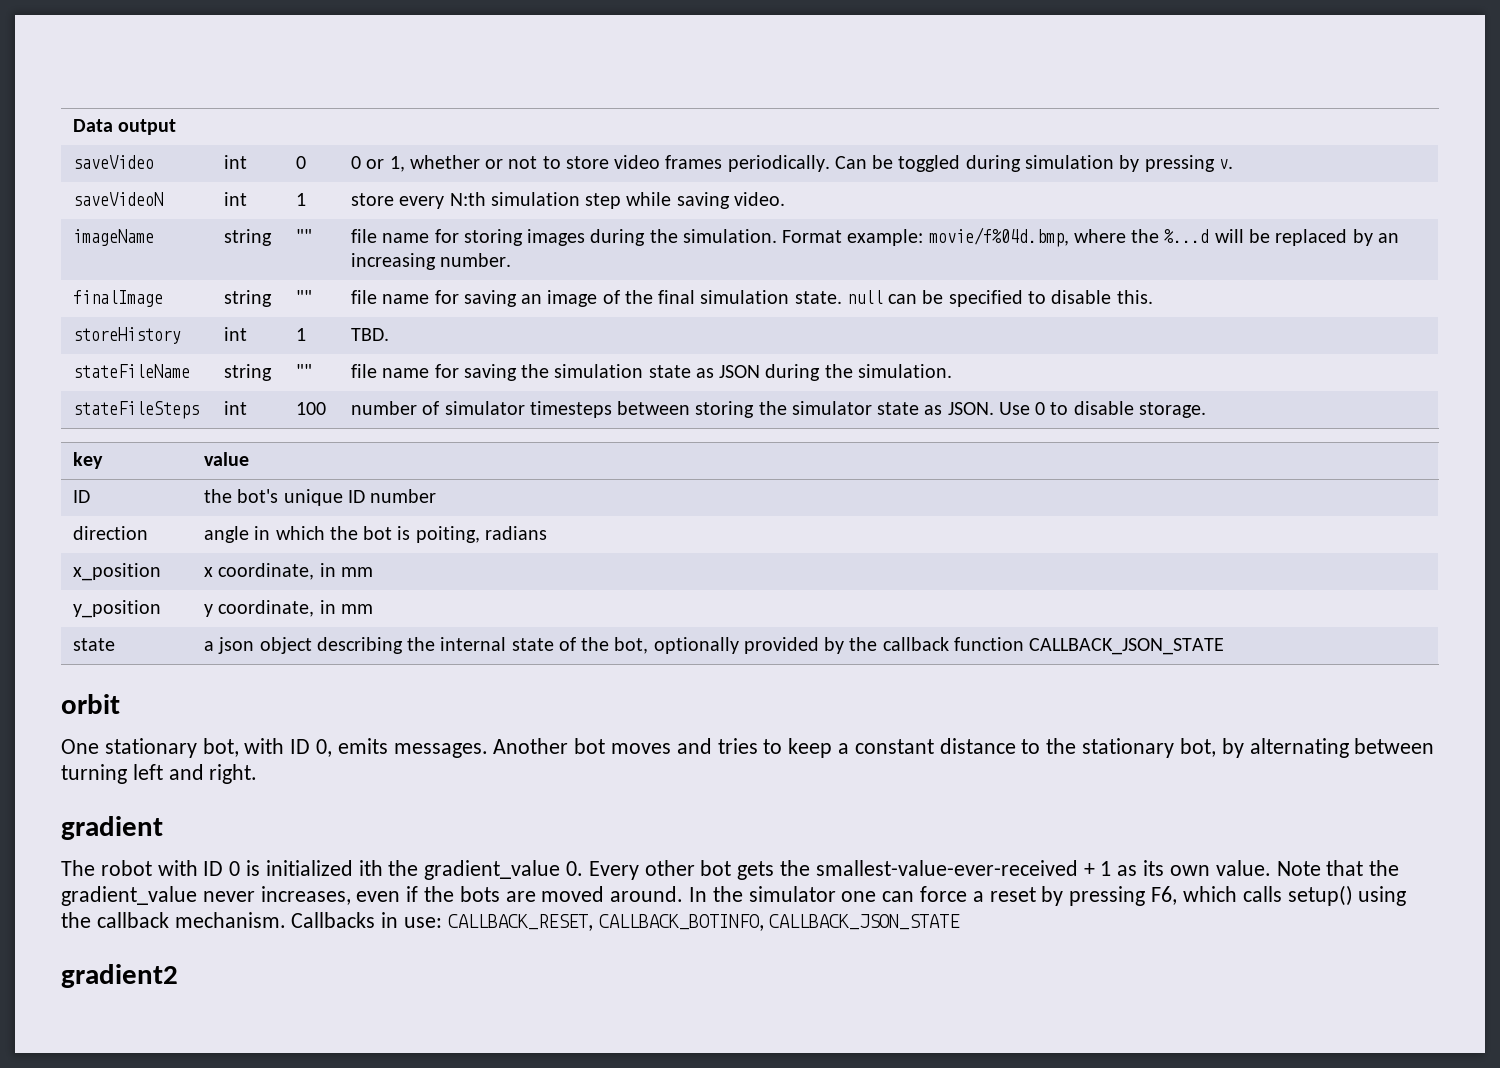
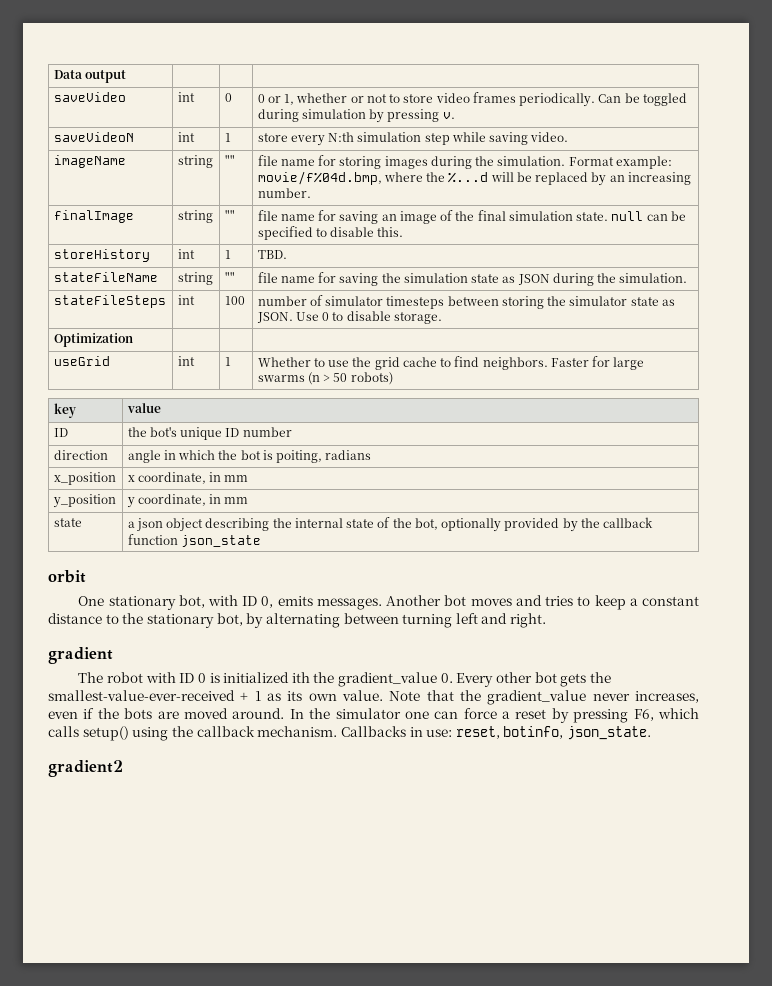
(1206, 410) none -> [53,333,133,347] [53,356,110,366] [177,356,195,366] [224,357,231,366] [257,356,645,370] [257,372,393,385] // Optimization | | | // useGrid | int | 1 | Whether to use the grid cache to find neighbors. Faster for large swarms (n > 50 robots)
[1029,638,1225,655] CALLBACK_JSON_STATE -> [180,535,261,547] json_state
[447,914,961,931] CALLBACK_RESET, CALLBACK_BOTINFO, CALLBACK_JSON_STATE -> [455,726,652,740] reset, botinfo, json_state.

